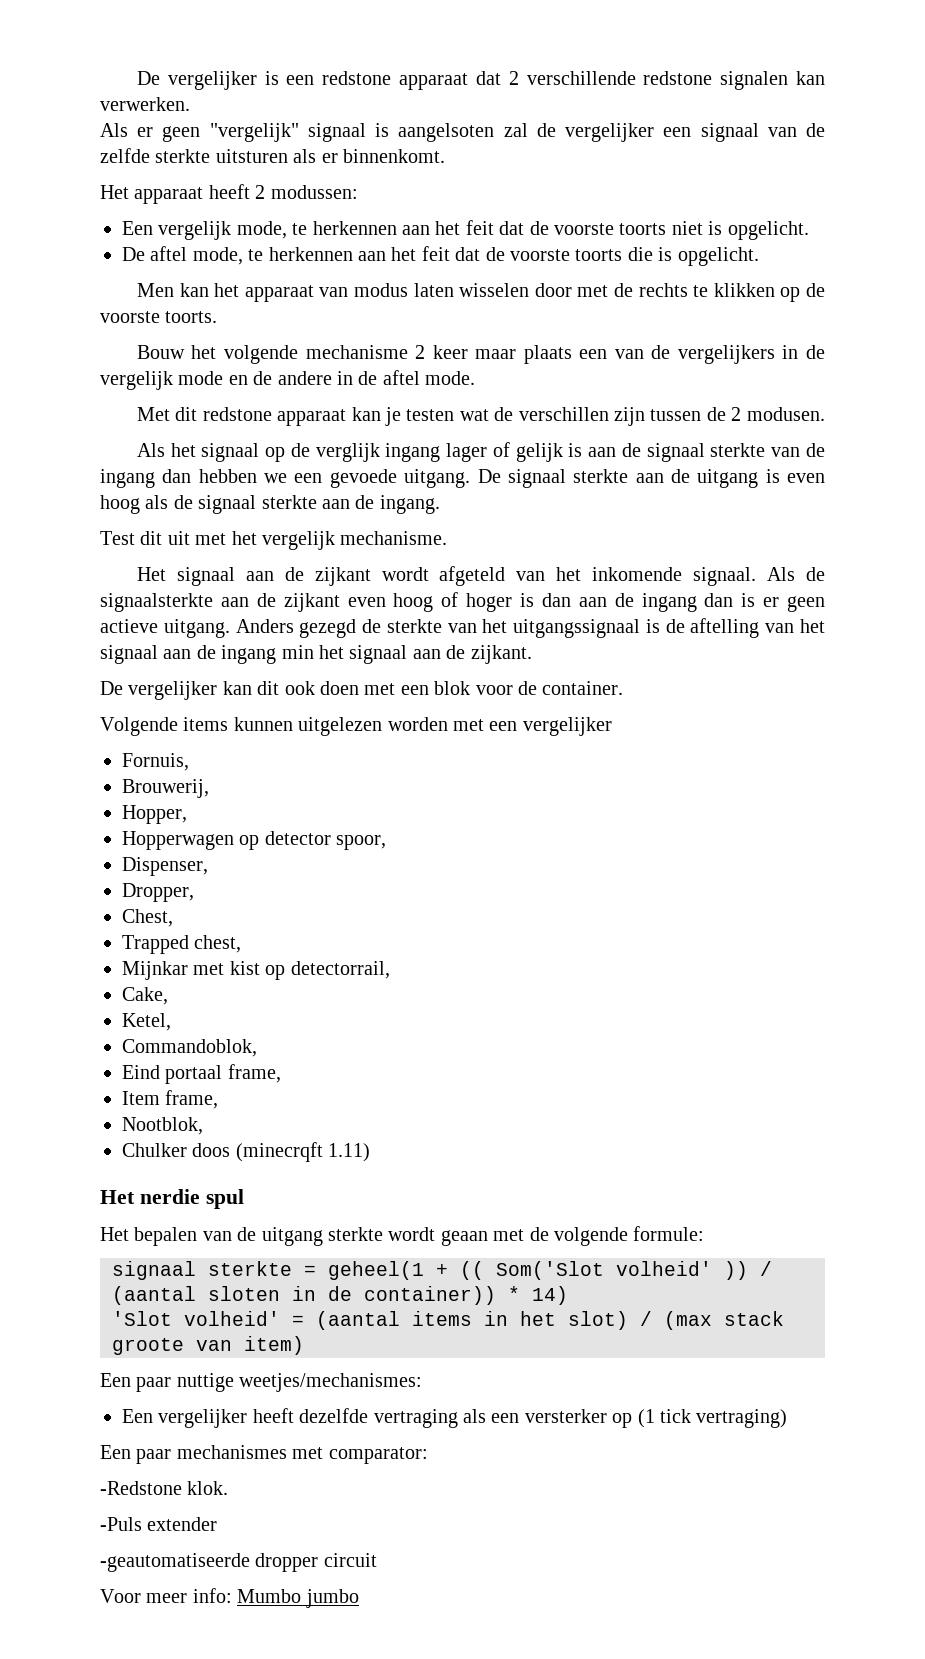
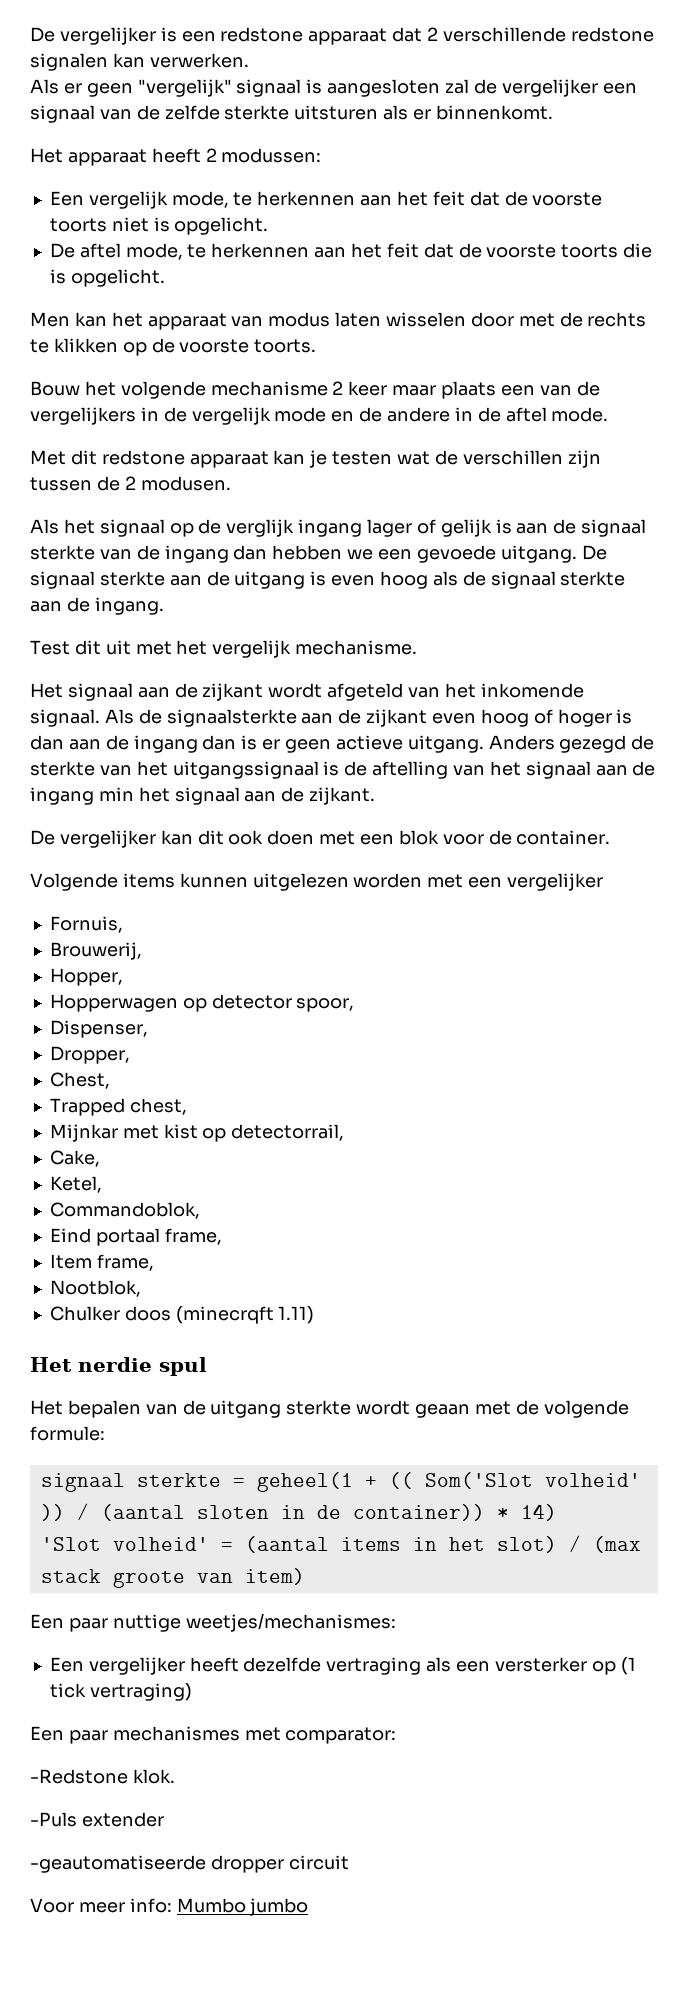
[398,123,495,142] aangelsoten -> [327,79,441,97] aangesloten

